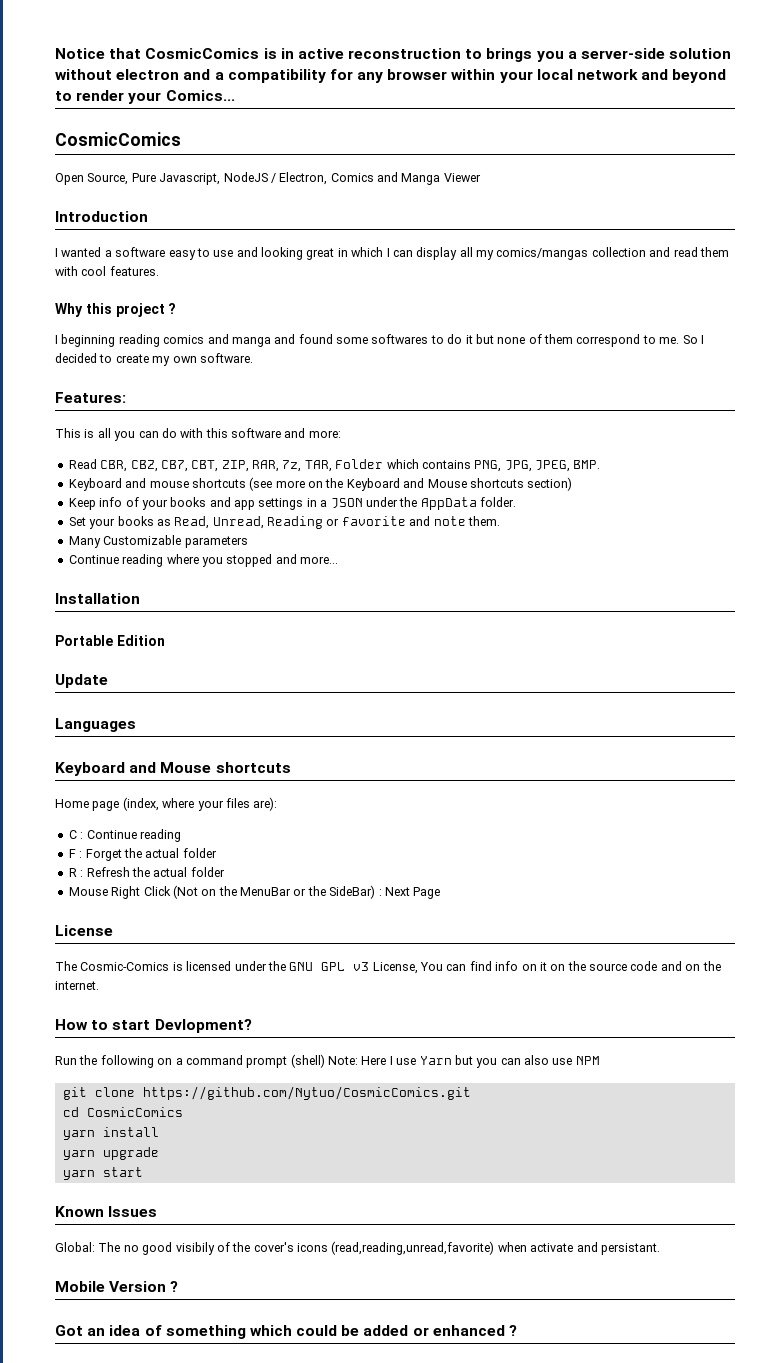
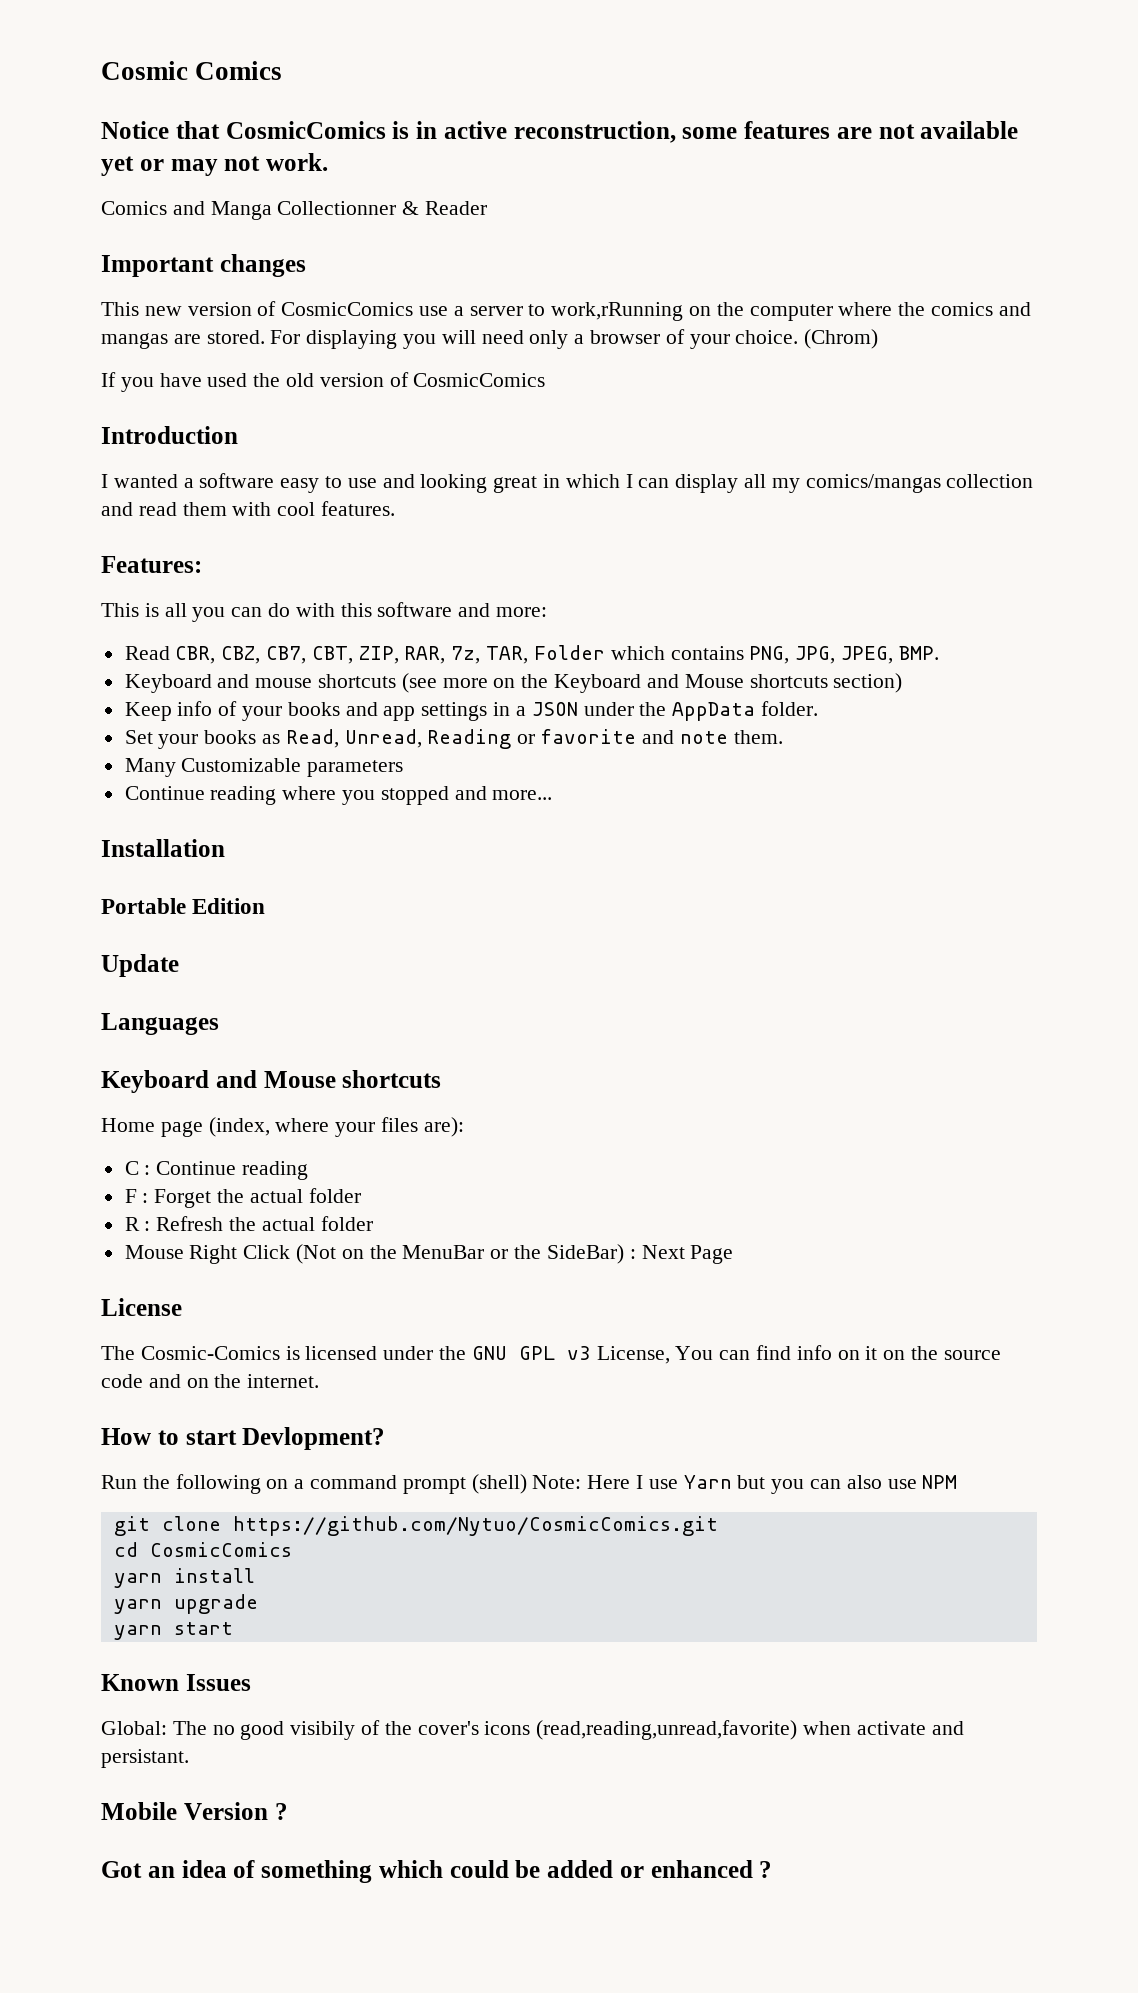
(55, 53) none -> [101,61,283,80] Cosmic Comics //
[348,48,732,62] [55,69,727,83] [55,90,235,104] [55,132,181,146] [55,172,481,185] reconstruction to brings you a server-side solution without electron and a compatibility for any browser within your local network and beyond to render your Comics... // CosmicComics // Open Source, Pure Javascript, NodeJS / Electron, Comics and Manga Viewer -> [513,121,1019,143] [101,153,328,176] [101,201,488,220] [101,254,306,277] [101,301,1031,321] [101,329,879,349] [101,372,546,392] reconstruction, some features are not available yet or may not work. // Comics and Manga Collectionner & Reader // Important changes // This new version of CosmicComics use a server to work,rRunning on the computer where the comics and mangas are stored. For displaying you will need only a browser of your choice. (Chrom) // If you have used the old version of CosmicComics
[55,303,177,317] [55,334,704,347] [55,353,253,366] // Why this project ? // I beginning reading comics and manga and found some softwares to do it but none of them correspond to me. So I decided to create my own software. -> (396, 508) none

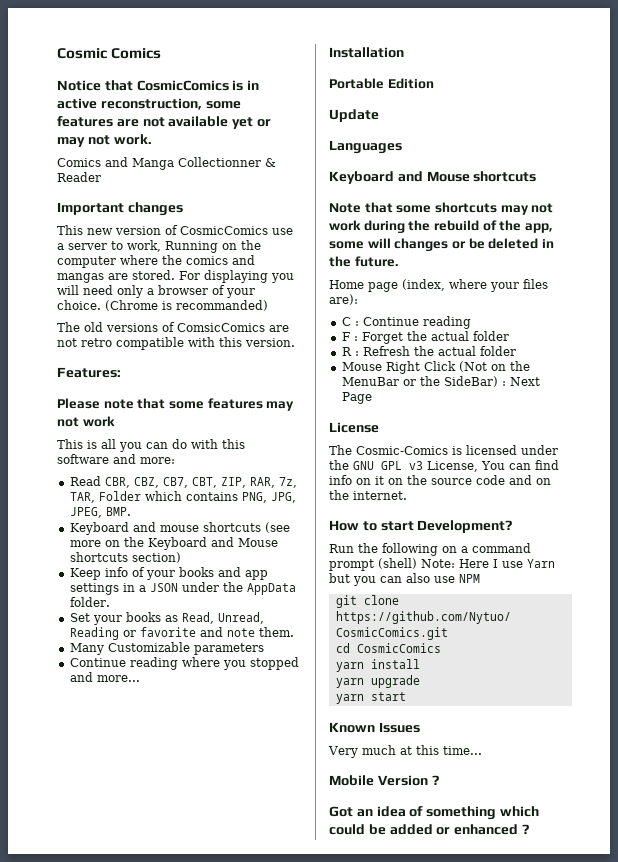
[551,302,684,321] work,rRunning -> [127,240,218,253] work, Running
[804,329,879,349] [101,372,546,392] [101,426,238,444] [101,473,1034,493] [101,501,396,516] [101,556,202,573] (Chrom) // If you have used the old version of CosmicComics // Introduction // I wanted a software easy to use and looking great in which I can display all my comics/mangas collection and read them with cool features. // Features: -> [105,300,268,311] [57,322,289,332] [57,337,295,350] [57,367,121,378] [57,398,295,411] [57,416,115,427] (Chrome is recommanded) // The old versions of ComsicComics are not retro compatible with this version. // Features: // Please note that some features may not work
(442, 1079) none -> [329,202,554,215] [329,220,552,233] [329,238,554,251] [329,256,398,267] // Note that some shortcuts may not work during the rebuild of the app, some will changes or be deleted in the future.
[242,1427,386,1450] Devlopment? -> [417,520,513,533] Development?
[101,1720,964,1740] [101,1749,189,1768] Global: The no good visibily of the cover's icons (read,reading,unread,favorite) when activate and persistant. -> [328,745,482,758] Very much at this time...

